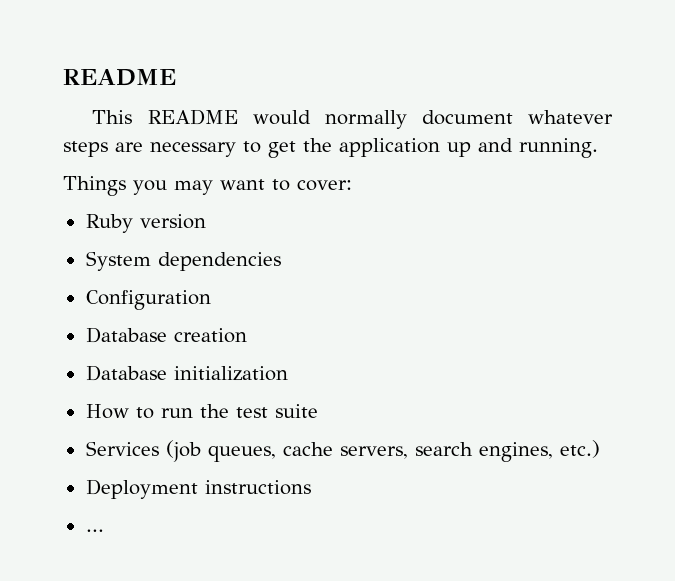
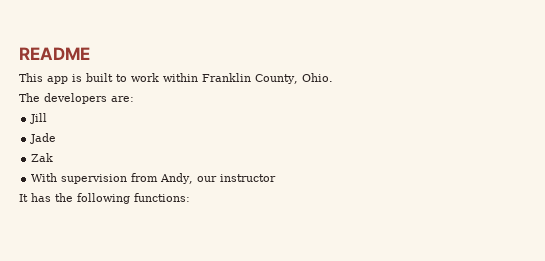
[147,109,613,129] [63,138,598,158] [63,176,352,196] [85,214,206,233] [85,251,281,271] [85,290,211,310] [85,327,247,343] [85,365,288,381] [85,404,318,419] [85,440,600,462] [85,479,311,499] [85,529,104,532] README would normally document whatever steps are necessary to get the application up and running. // Things you may want to cover: // Ruby version // System dependencies // Configuration // Database creation // Database initialization // How to run the test suite // Services (job queues, cache servers, search engines, etc.) // Deployment instructions // ... -> [47,73,333,84] [19,93,134,104] [30,113,48,124] [30,133,57,144] [31,153,54,162] [31,173,277,184] [19,193,190,204] app is built to work within Franklin County, Ohio. // The developers are: // Jill // Jade // Zak // With supervision from Andy, our instructor // It has the following functions:

